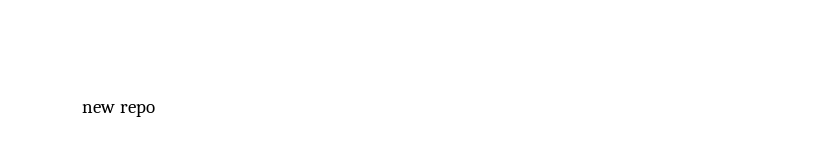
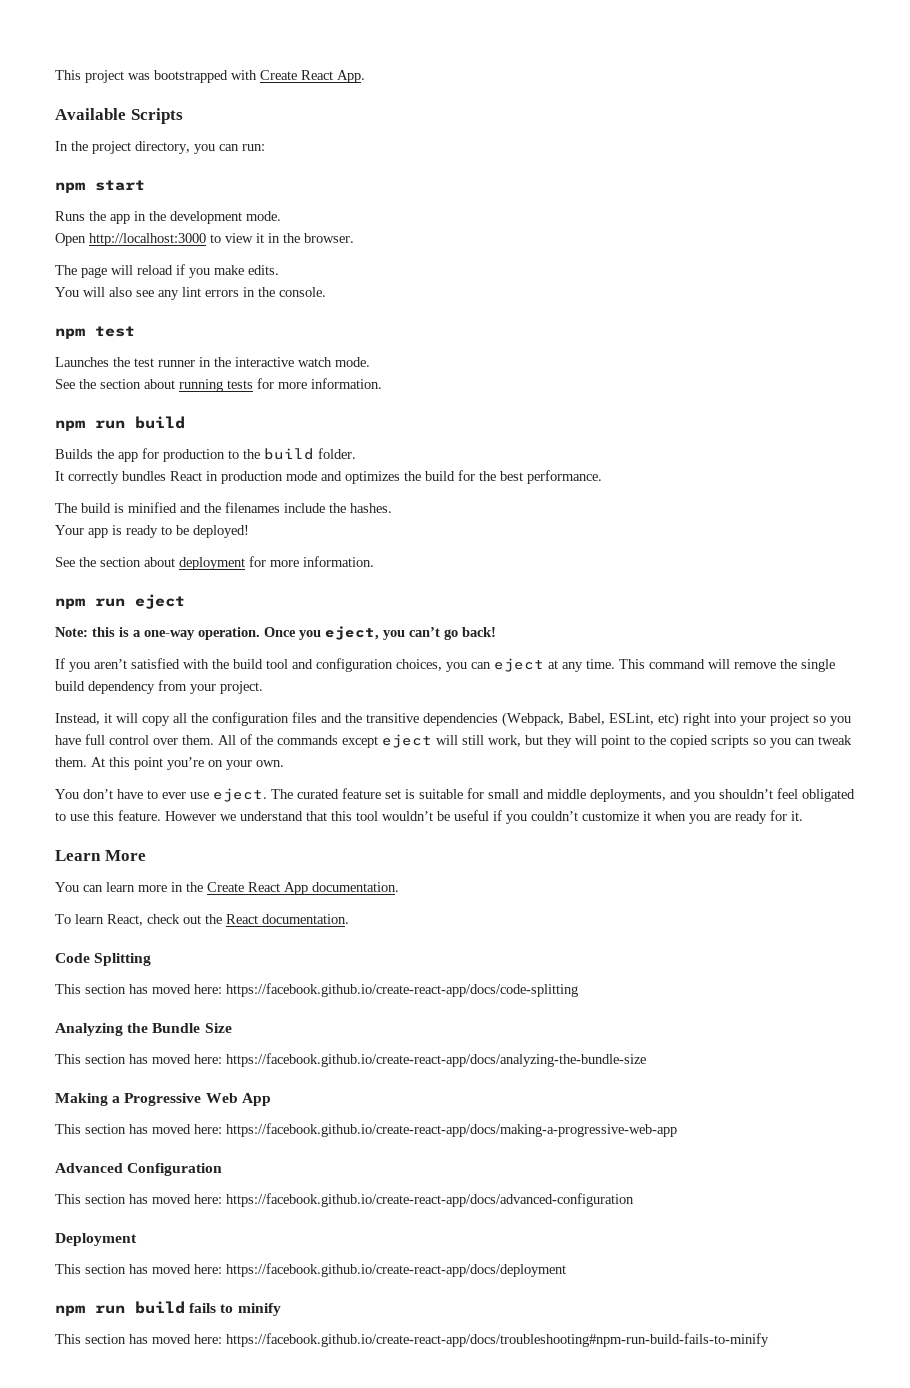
[82,103,156,117] new repo -> [55,70,365,83] [55,108,183,124] [55,141,265,154] [55,180,145,193] [55,211,281,224] [55,233,354,246] [55,264,279,278] [55,287,326,300] [55,326,135,339] [55,357,370,367] [55,378,382,392] [55,416,185,431] [55,448,356,462] [55,470,602,484] [55,502,392,513] [55,525,249,538] [55,556,374,570] [55,594,185,609] [55,626,496,640] [55,658,835,672] [55,680,263,694] [55,712,851,727] [55,734,852,748] [55,757,284,770] [55,788,855,802] [55,810,803,824] [55,850,146,861] [55,882,399,895] [55,914,349,926] [55,953,152,966] [55,983,578,997] [55,1023,232,1036] [55,1053,646,1067] [55,1093,271,1106] [55,1123,677,1137] [55,1163,223,1176] [55,1193,634,1207] [55,1233,137,1246] [55,1263,566,1277] [55,1301,281,1316] [55,1333,769,1347] This project was bootstrapped with Create React App. // Available Scripts // In the project directory, you can run: // npm start // Runs the app in the development mode. // Open http://localhost:3000 to view it in the browser. // The page will reload if you make edits. // You will also see any lint errors in the console. // npm test // Launches the test runner in the interactive watch mode. // See the section about running tests for more information. // npm run build // Builds the app for production to the build folder. // It correctly bundles React in production mode and optimizes the build for the best performance. // The build is minified and the filenames include the hashes. // Your app is ready to be deployed! // See the section about deployment for more information. // npm run eject // Note: this is a one-way operation. Once you eject, you can’t go back! // If you aren’t satisfied with the build tool and configuration choices, you can eject at any time. This command will remove the single build dependency from your project. // Instead, it will copy all the configuration files and the transitive dependencies (Webpack, Babel, ESLint, etc) right into your project so you have full control over them. All of the commands except eject will still work, but they will point to the copied scripts so you can tweak them. At this point you’re on your own. // You don’t have to ever use eject. The curated feature set is suitable for small and middle deployments, and you shouldn’t feel obligated to use this feature. However we understand that this tool wouldn’t be useful if you couldn’t customize it when you are ready for it. // Learn More // You can learn more in the Create React App documentation. // To learn React, check out the React documentation. // Code Splitting // This section has moved here: https://facebook.github.io/create-react-app/docs/code-splitting // Analyzing the Bundle Size // This section has moved here: https://facebook.github.io/create-react-app/docs/analyzing-the-bundle-size // Making a Progressive Web App // This section has moved here: https://facebook.github.io/create-react-app/docs/making-a-progressive-web-app // Advanced Configuration // This section has moved here: https://facebook.github.io/create-react-app/docs/advanced-configuration // Deployment // This section has moved here: https://facebook.github.io/create-react-app/docs/deployment // npm run build fails to minify // This section has moved here: https://facebook.github.io/create-react-app/docs/troubleshooting#npm-run-build-fails-to-minify

